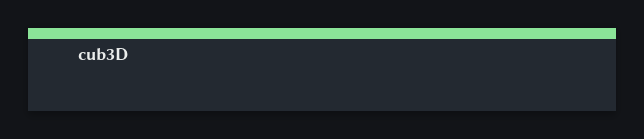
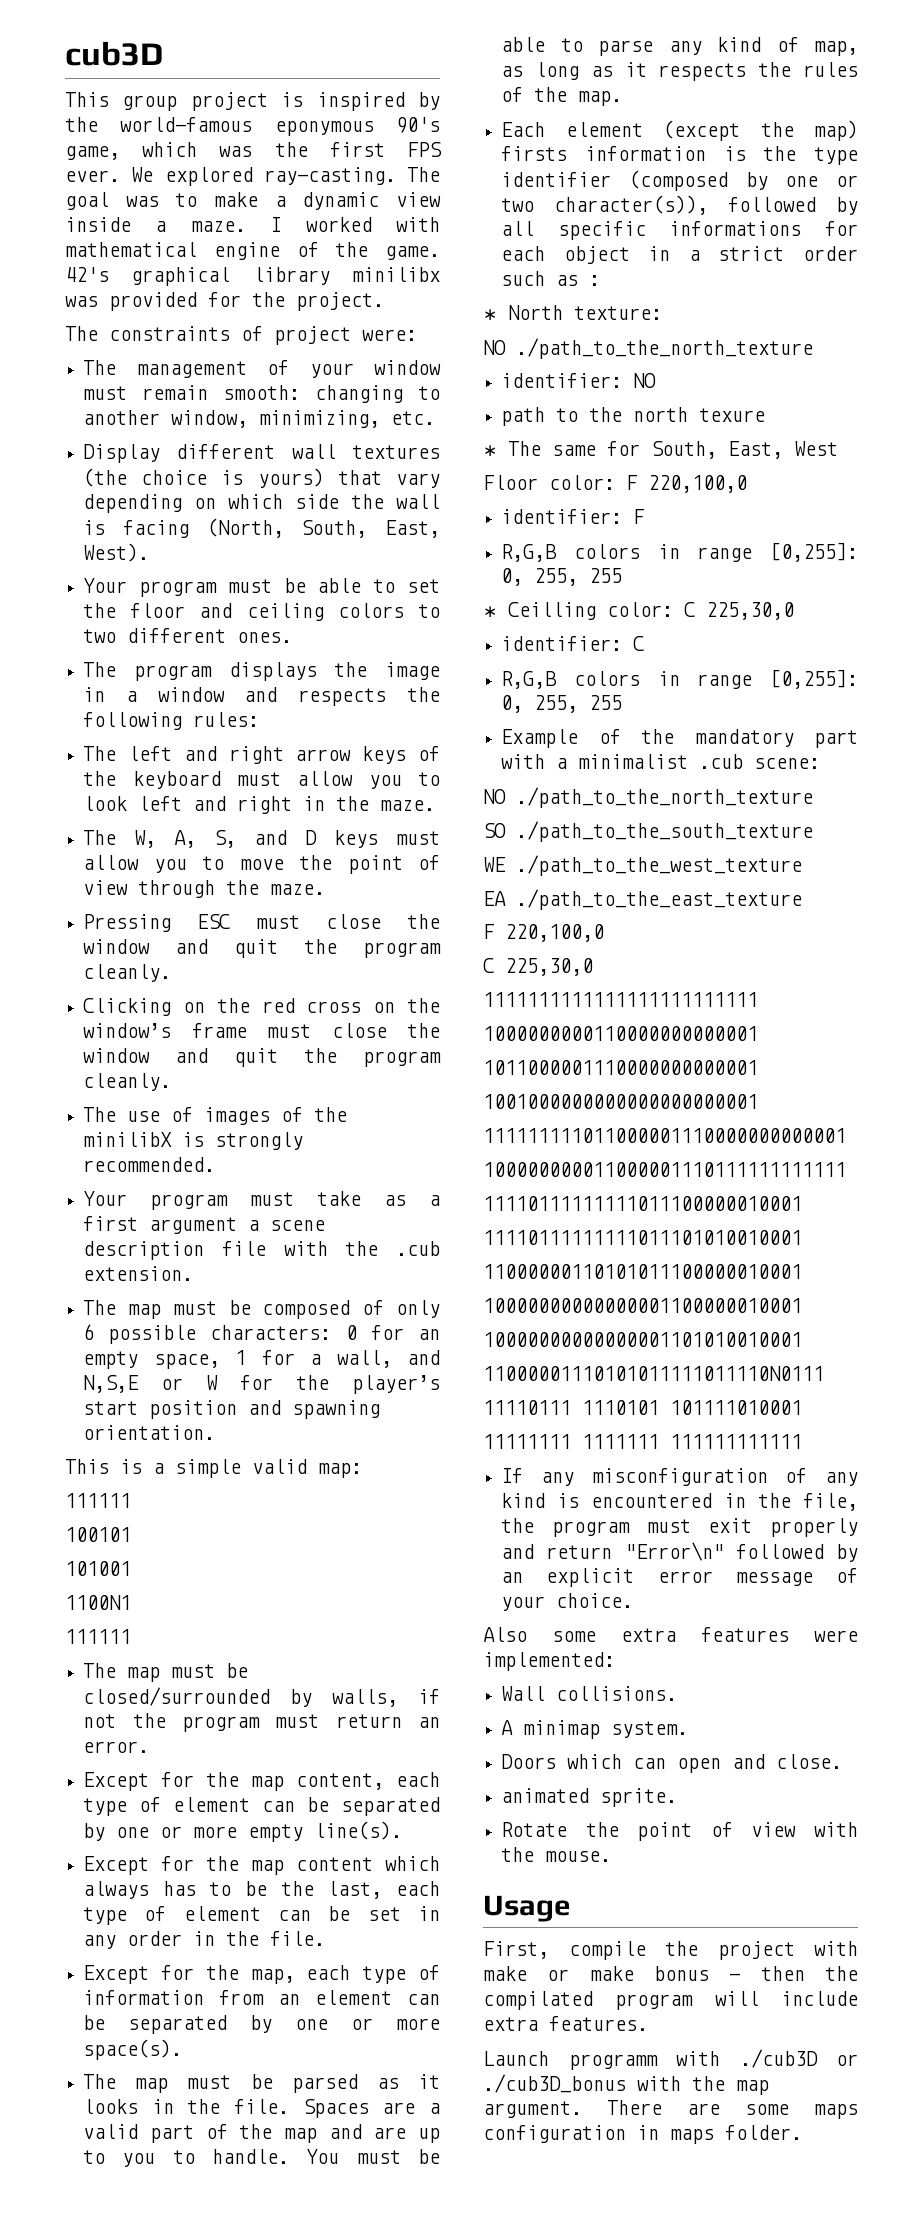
(128, 54) none -> [65,92,440,111] [65,117,440,136] [65,142,442,160] [65,167,440,186] [65,192,441,210] [65,217,440,232] [65,242,440,260] [65,267,440,286] [65,292,384,311] [65,326,417,345] [83,360,441,378] [83,385,440,403] [83,410,436,428] [83,444,441,463] [83,468,441,488] [83,494,441,513] [83,518,440,538] [83,543,150,562] [83,578,440,597] [83,603,441,621] [83,628,293,643] [83,662,440,681] [83,687,440,706] [83,712,260,730] [83,746,440,764] [83,771,440,789] [83,796,436,814] [83,830,441,848] [83,855,441,874] [83,880,326,898] [83,914,440,932] [83,939,441,958] [83,964,172,982] [83,998,440,1016] [83,1023,440,1038] [83,1048,441,1067] [83,1073,172,1091] [83,1107,348,1125] [83,1132,304,1150] [83,1157,216,1172] [83,1191,441,1210] [83,1216,326,1234] [83,1241,440,1260] [83,1266,194,1281] [83,1300,440,1319] [83,1324,441,1344] [83,1350,440,1369] [83,1375,440,1394] [83,1400,381,1419] [83,1425,216,1440] [65,1459,362,1478] [65,1493,131,1508] [65,1527,131,1542] [65,1561,131,1576] [65,1595,131,1610] [65,1629,131,1644] [83,1663,249,1682] [83,1687,440,1707] [83,1713,440,1732] [83,1741,150,1753] [83,1772,440,1791] [83,1797,440,1816] [83,1821,403,1842] [83,1856,440,1875] [83,1881,441,1899] [83,1906,440,1925] [83,1931,326,1949] [83,1965,440,1984] [83,1990,440,2005] [83,2015,441,2034] [83,2039,183,2060] [83,2074,440,2093] [83,2099,440,2118] [83,2124,440,2143] [83,2149,440,2167] [501,37,858,56] [501,62,858,81] [501,87,623,106] [501,120,858,141] [501,146,858,165] [501,170,858,191] [501,195,858,215] [501,221,858,240] [501,246,858,264] [501,271,601,286] [483,305,662,320] [483,338,813,359] [501,373,657,388] [501,407,766,426] [483,441,838,459] [483,475,747,493] [501,509,645,524] [501,542,858,562] [501,568,623,586] [483,602,794,620] [501,636,645,651] [501,669,858,689] [501,695,623,713] [501,729,858,748] [501,754,821,769] [483,787,813,808] [483,821,813,842] [483,855,802,876] [483,889,802,910] [483,924,604,942] [483,958,593,976] [483,992,758,1007] [483,1026,758,1041] [483,1060,758,1075] [483,1094,758,1109] [483,1128,846,1143] [483,1162,846,1177] [483,1196,802,1211] [483,1230,802,1245] [483,1264,802,1279] [483,1298,802,1313] [483,1332,802,1347] [483,1366,824,1381] [483,1400,802,1415] [483,1434,802,1449] [501,1468,858,1486] [501,1493,858,1511] [501,1518,858,1537] [501,1542,858,1562] [501,1568,858,1587] [501,1593,634,1611] [483,1627,858,1642] [483,1652,615,1671] [501,1686,678,1701] [501,1720,689,1739] [501,1754,843,1773] [501,1788,678,1807] [501,1822,858,1841] [501,1847,612,1862] [483,1895,570,1922] [483,1941,858,1960] [483,1966,858,1981] [483,1991,858,2010] [483,2016,648,2031] [483,2049,858,2070] [483,2074,769,2095] [483,2100,858,2119] [483,2125,802,2144] // This group project is inspired by the world-famous eponymous 90's game, which was the first FPS ever. We explored ray-casting. The goal was to make a dynamic view inside a maze. I worked with mathematical engine of the game. 42's graphical library minilibx was provided for the project. // The constraints of project were: // The management of your window must remain smooth: changing to another window, minimizing, etc. // Display different wall textures (the choice is yours) that vary depending on which side the wall is facing (North, South, East, West). // Your program must be able to set the floor and ceiling colors to two different ones. // The program displays the image in a window and respects the following rules: // The left and right arrow keys of the keyboard must allow you to look left and right in the maze. // The W, A, S, and D keys must allow you to move the point of view through the maze. // Pressing ESC must close the window and quit the program cleanly. // Clicking on the red cross on the window’s frame must close the window and quit the program cleanly. // The use of images of the minilibX is strongly recommended. // Your program must take as a first argument a scene description file with the .cub extension. // The map must be composed of only 6 possible characters: 0 for an empty space, 1 for a wall, and N,S,E or W for the player’s start position and spawning orientation. // This is a simple valid map: // 111111 // 100101 // 101001 // 1100N1 // 111111 // The map must be closed/surrounded by walls, if not the program must return an error. // Except for the map content, each type of element can be separated by one or more empty line(s). // Except for the map content which always has to be the last, each type of element can be set in any order in the file. // Except for the map, each type of information from an element can be separated by one or more space(s). // The map must be parsed as it looks in the file. Spaces are a valid part of the map and are up to you to handle. You must be able to parse any kind of map, as long as it respects the rules of the map. // Each element (except the map) firsts information is the type identifier (composed by one or two character(s)), followed by all specific informations for each object in a strict order such as : // ∗ North texture: // NO ./path_to_the_north_texture // identifier: NO // path to the north texure // ∗ The same for South, East, West // Floor color: F 220,100,0 // identifier: F // R,G,B colors in range [0,255]: 0, 255, 255 // ∗ Ceilling color: C 225,30,0 // identifier: C // R,G,B colors in range [0,255]: 0, 255, 255 // Example of the mandatory part with a minimalist .cub scene: // NO ./path_to_the_north_texture // SO ./path_to_the_south_texture // WE ./path_to_the_west_texture // EA ./path_to_the_east_texture // F 220,100,0 // C 225,30,0 // 1111111111111111111111111 // 1000000000110000000000001 // 1011000001110000000000001 // 1001000000000000000000001 // 111111111011000001110000000000001 // 100000000011000001110111111111111 // 11110111111111011100000010001 // 11110111111111011101010010001 // 11000000110101011100000010001 // 10000000000000001100000010001 // 10000000000000001101010010001 // 11000001110101011111011110N0111 // 11110111 1110101 101111010001 // 11111111 1111111 111111111111 // If any misconfiguration of any kind is encountered in the file, the program must exit properly and return "Error\n" followed by an explicit error message of your choice. // Also some extra features were implemented: // Wall collisions. // A minimap system. // Doors which can open and close. // animated sprite. // Rotate the point of view with the mouse. // Usage // First, compile the project with make or make bonus - then the compilated program will include extra features. // Launch programm with ./cub3D or ./cub3D_bonus with the map argument. There are some maps configuration in maps folder.

